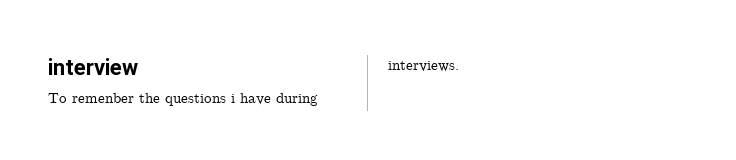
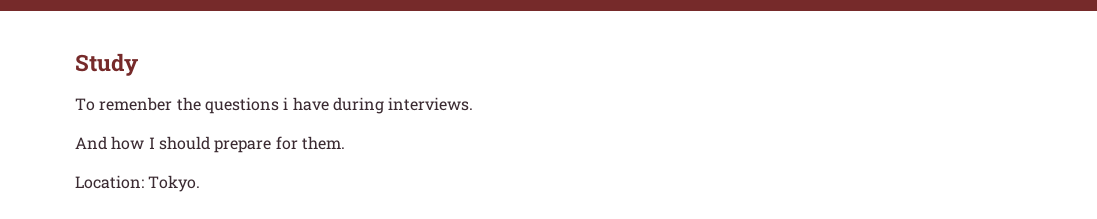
[48,58,138,75] interview -> [75,53,138,76] Study
(459, 66) none -> [75,136,345,153] [75,175,201,192] // And how I should prepare for them. // Location: Tokyo.

